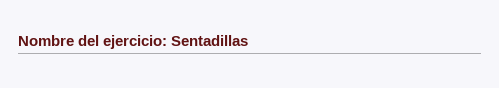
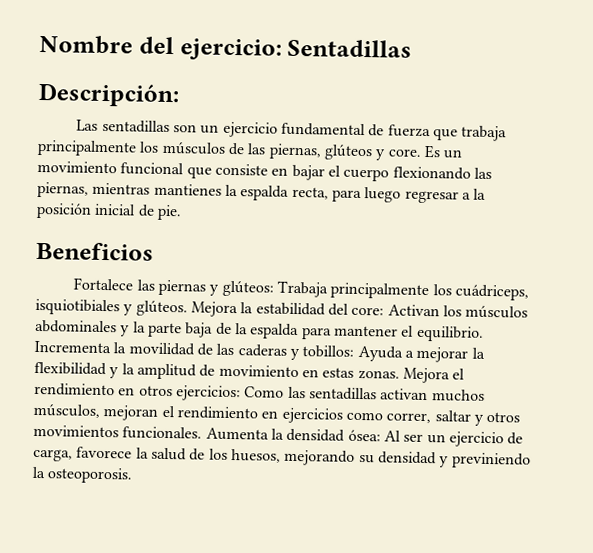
(249, 40) none -> [38,82,179,108] [76,119,508,142] [37,139,463,161] [37,160,492,182] [37,181,487,204] [36,202,182,221] [36,241,154,261] [73,277,529,301] [35,298,529,319] [35,319,484,342] [34,340,485,363] [34,361,466,384] [34,382,485,402] [33,403,521,426] [33,424,524,448] [33,446,531,469] [32,466,133,484] // Descripción: // Las sentadillas son un ejercicio fundamental de fuerza que trabaja principalmente los músculos de las piernas, glúteos y core. Es un movimiento funcional que consiste en bajar el cuerpo flexionando las piernas, mientras mantienes la espalda recta, para luego regresar a la posición inicial de pie. // Beneficios // Fortalece las piernas y glúteos: Trabaja principalmente los cuádriceps, isquiotibiales y glúteos. Mejora la estabilidad del core: Activan los músculos abdominales y la parte baja de la espalda para mantener el equilibrio. Incrementa la movilidad de las caderas y tobillos: Ayuda a mejorar la flexibilidad y la amplitud de movimiento en estas zonas. Mejora el rendimiento en otros ejercicios: Como las sentadillas activan muchos músculos, mejoran el rendimiento en ejercicios como correr, saltar y otros movimientos funcionales. Aumenta la densidad ósea: Al ser un ejercicio de carga, favorece la salud de los huesos, mejorando su densidad y previniendo la osteoporosis.

